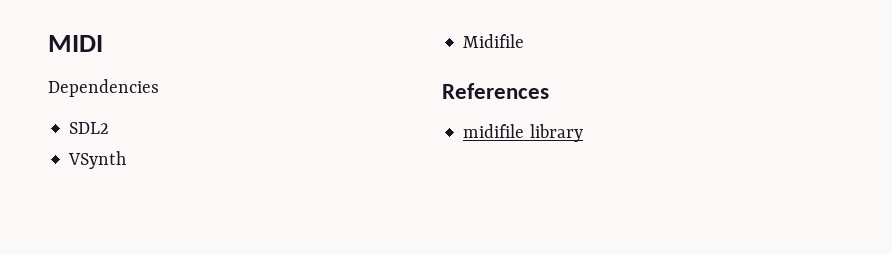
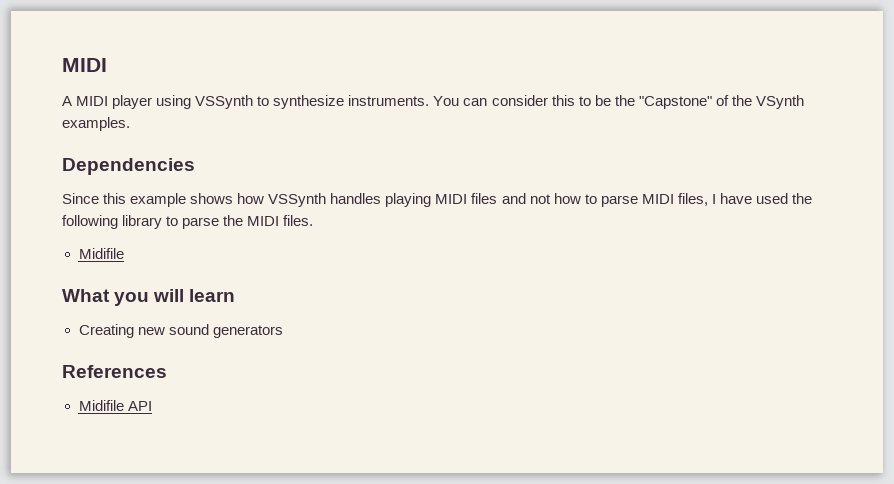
[48,79,159,97] [69,122,110,134] [68,151,127,169] [463,34,525,48] Dependencies // SDL2 // VSynth // Midifile -> [62,95,804,109] [62,117,130,131] [62,158,195,175] [62,193,812,207] [62,215,314,229] [78,248,124,259] [62,289,236,306] [78,324,283,338] A MIDI player using VSSynth to synthesize instruments. You can consider this to be the "Capstone" of the VSynth examples. // Dependencies // Since this example shows how VSSynth handles playing MIDI files and not how to parse MIDI files, I have used the following library to parse the MIDI files. // Midifile // What you will learn // Creating new sound generators
[463,124,583,142] midifile library -> [78,400,152,411] Midifile API

